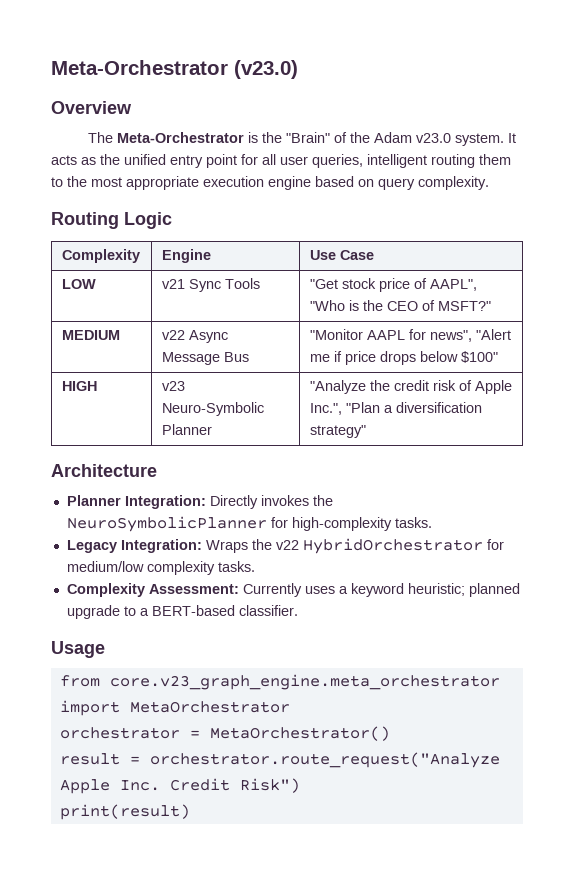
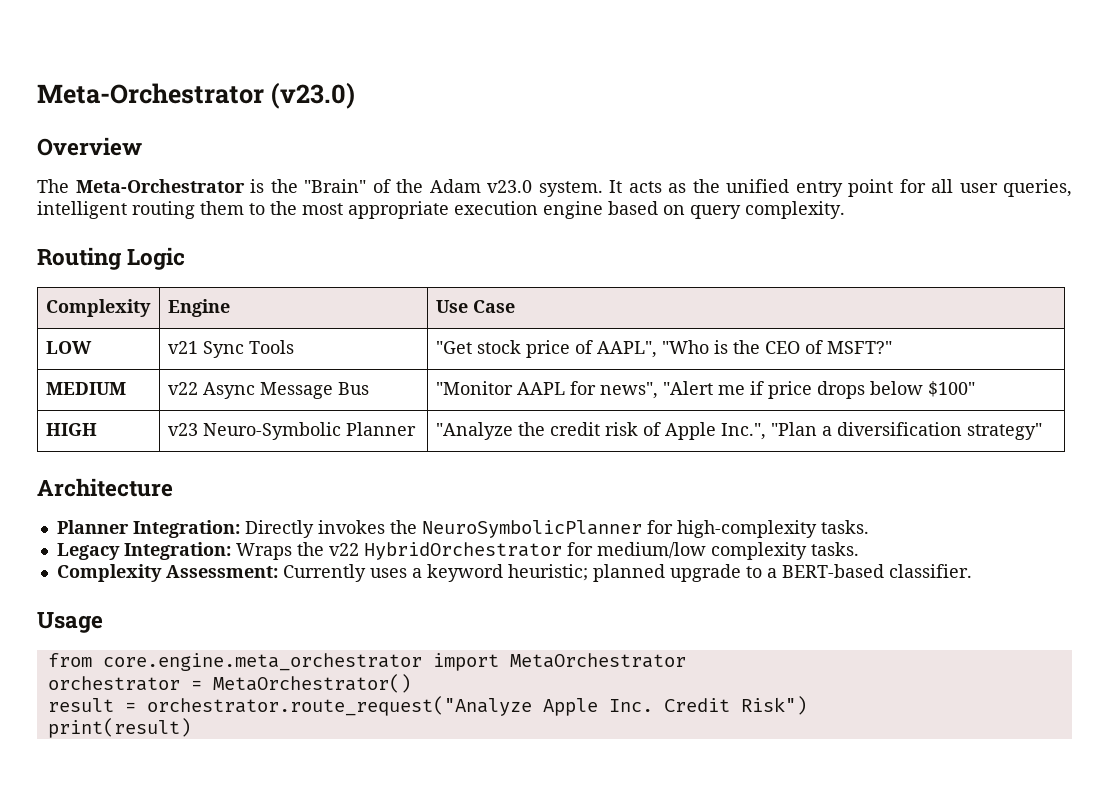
[109,674,500,690] core.v23_graph_engine.meta_orchestrator -> [102,653,422,671] core.engine.meta_orchestrator

